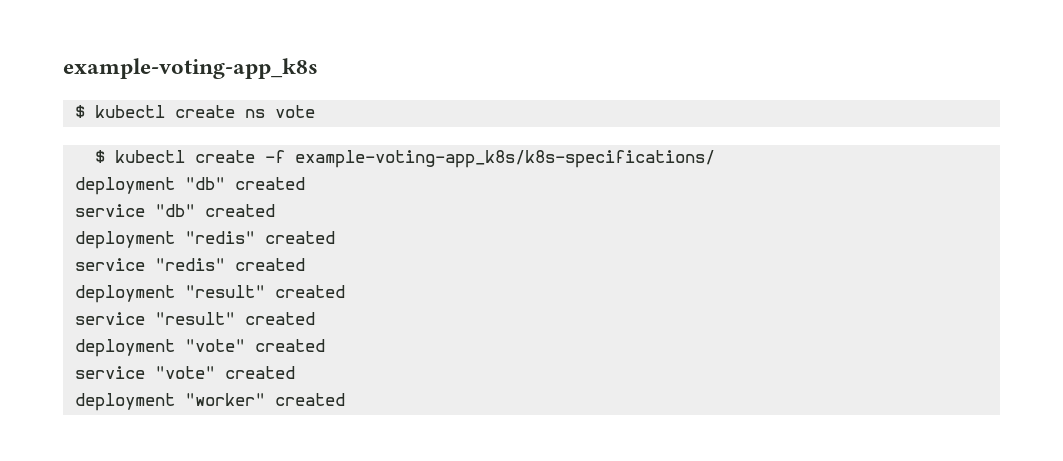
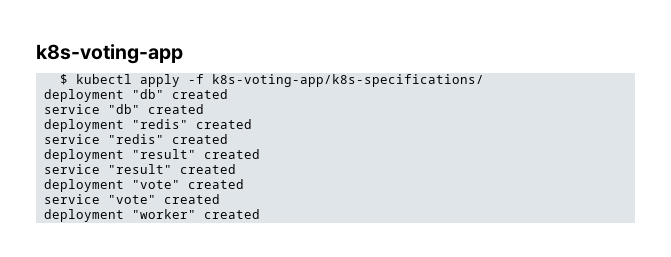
[63,58,318,79] [75,105,315,118] [95,150,715,168] example-voting-app_k8s // $ kubectl create ns vote // $ kubectl create -f example-voting-app_k8s/k8s-specifications/ -> [36,44,183,64] [60,74,485,87] k8s-voting-app // $ kubectl apply -f k8s-voting-app/k8s-specifications/

